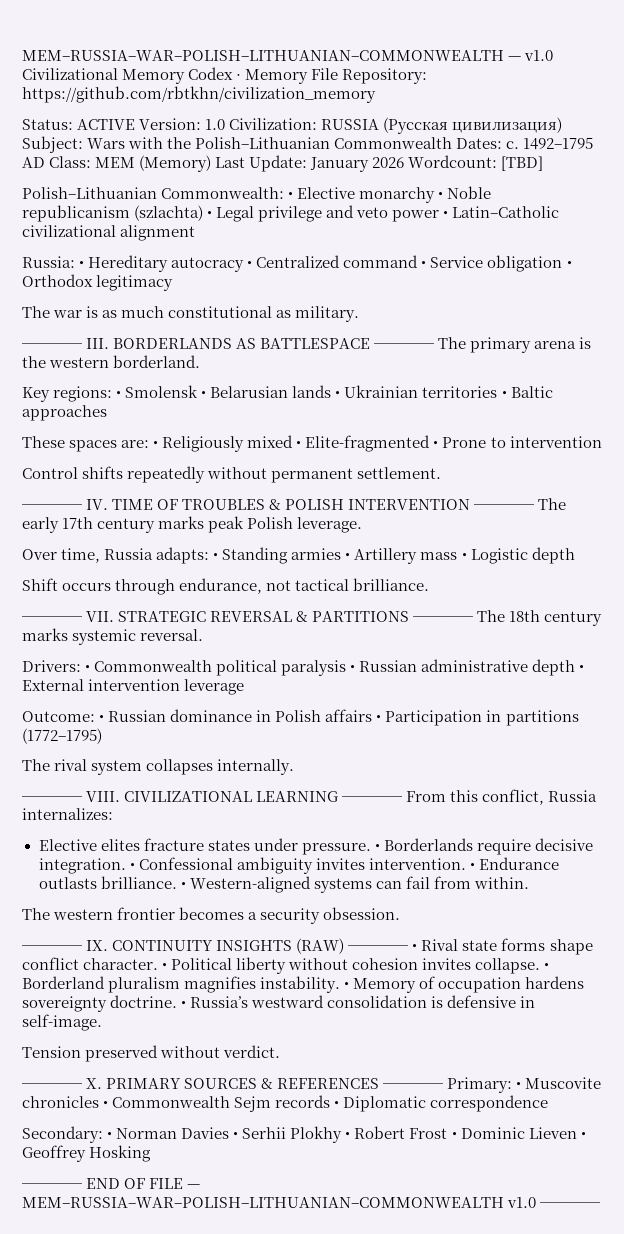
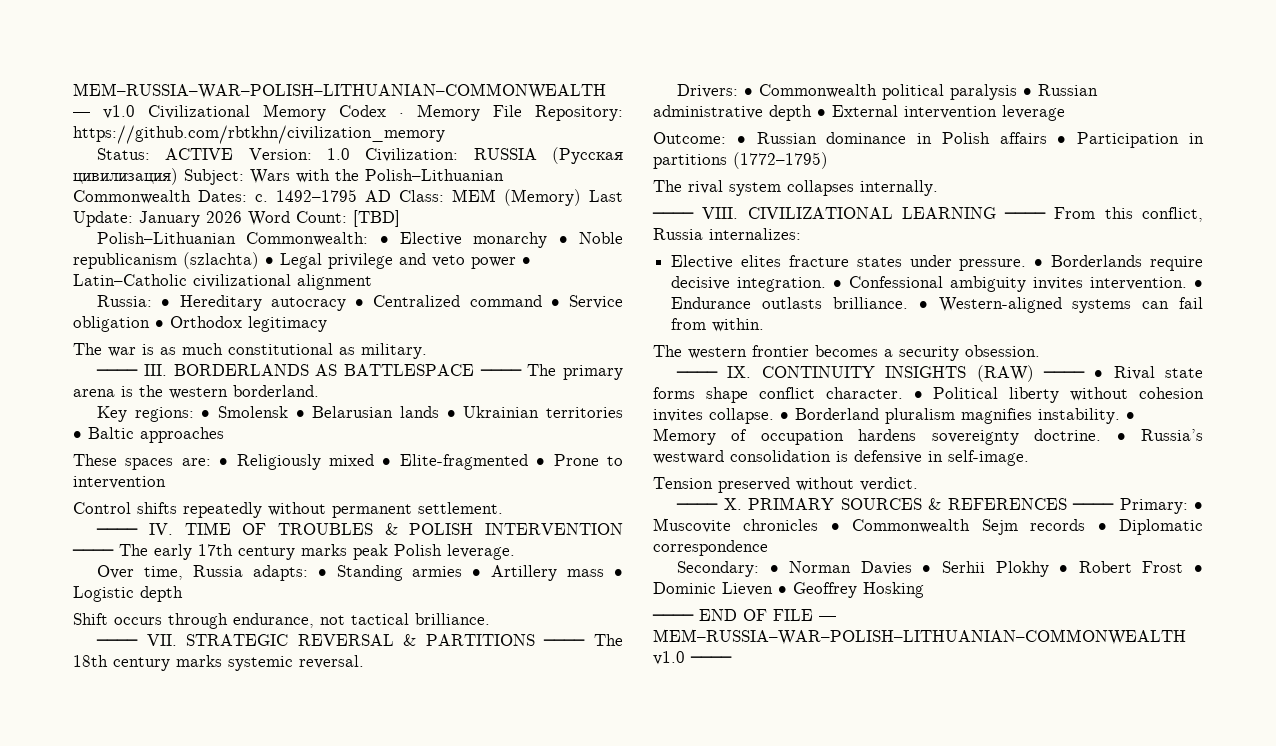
[408,155,498,168] Wordcount: -> [248,211,347,226] Word Count:

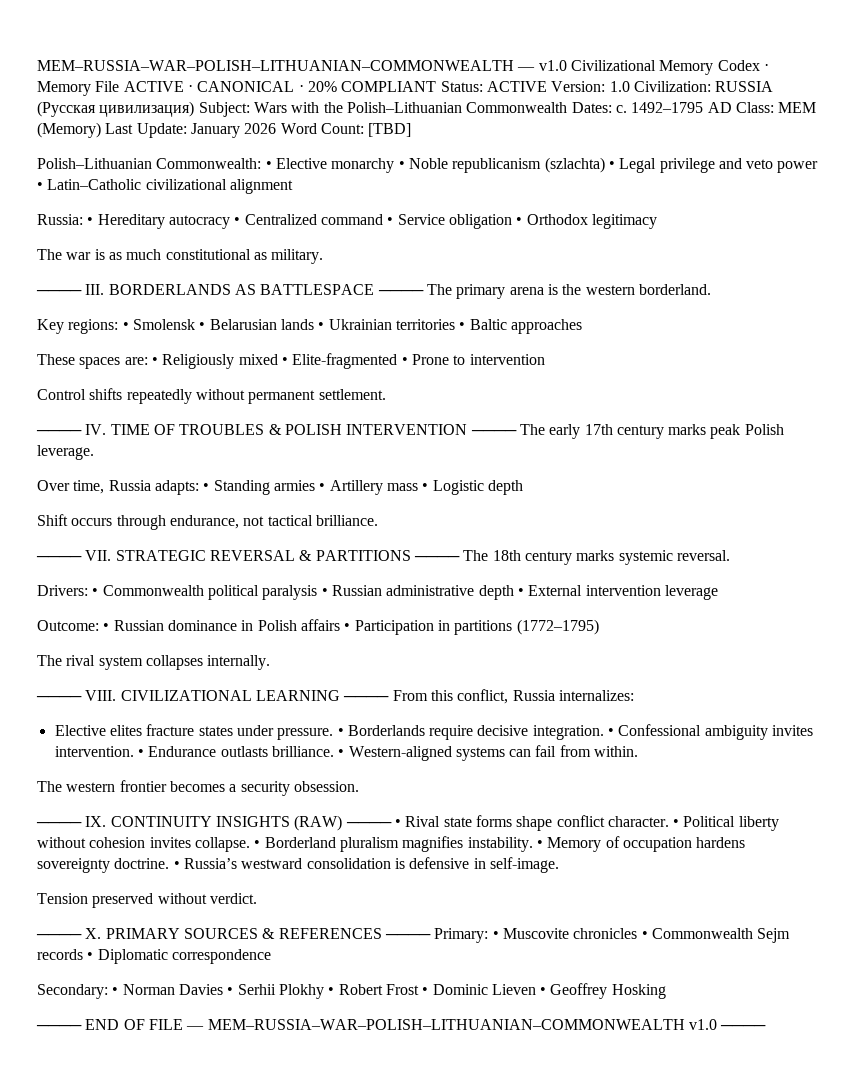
[535,105,623,121] [73,125,445,144] Repository: https://github.com/rbtkhn/civilization_memory // -> [123,81,437,92] ACTIVE · CANONICAL · 20% COMPLIANT

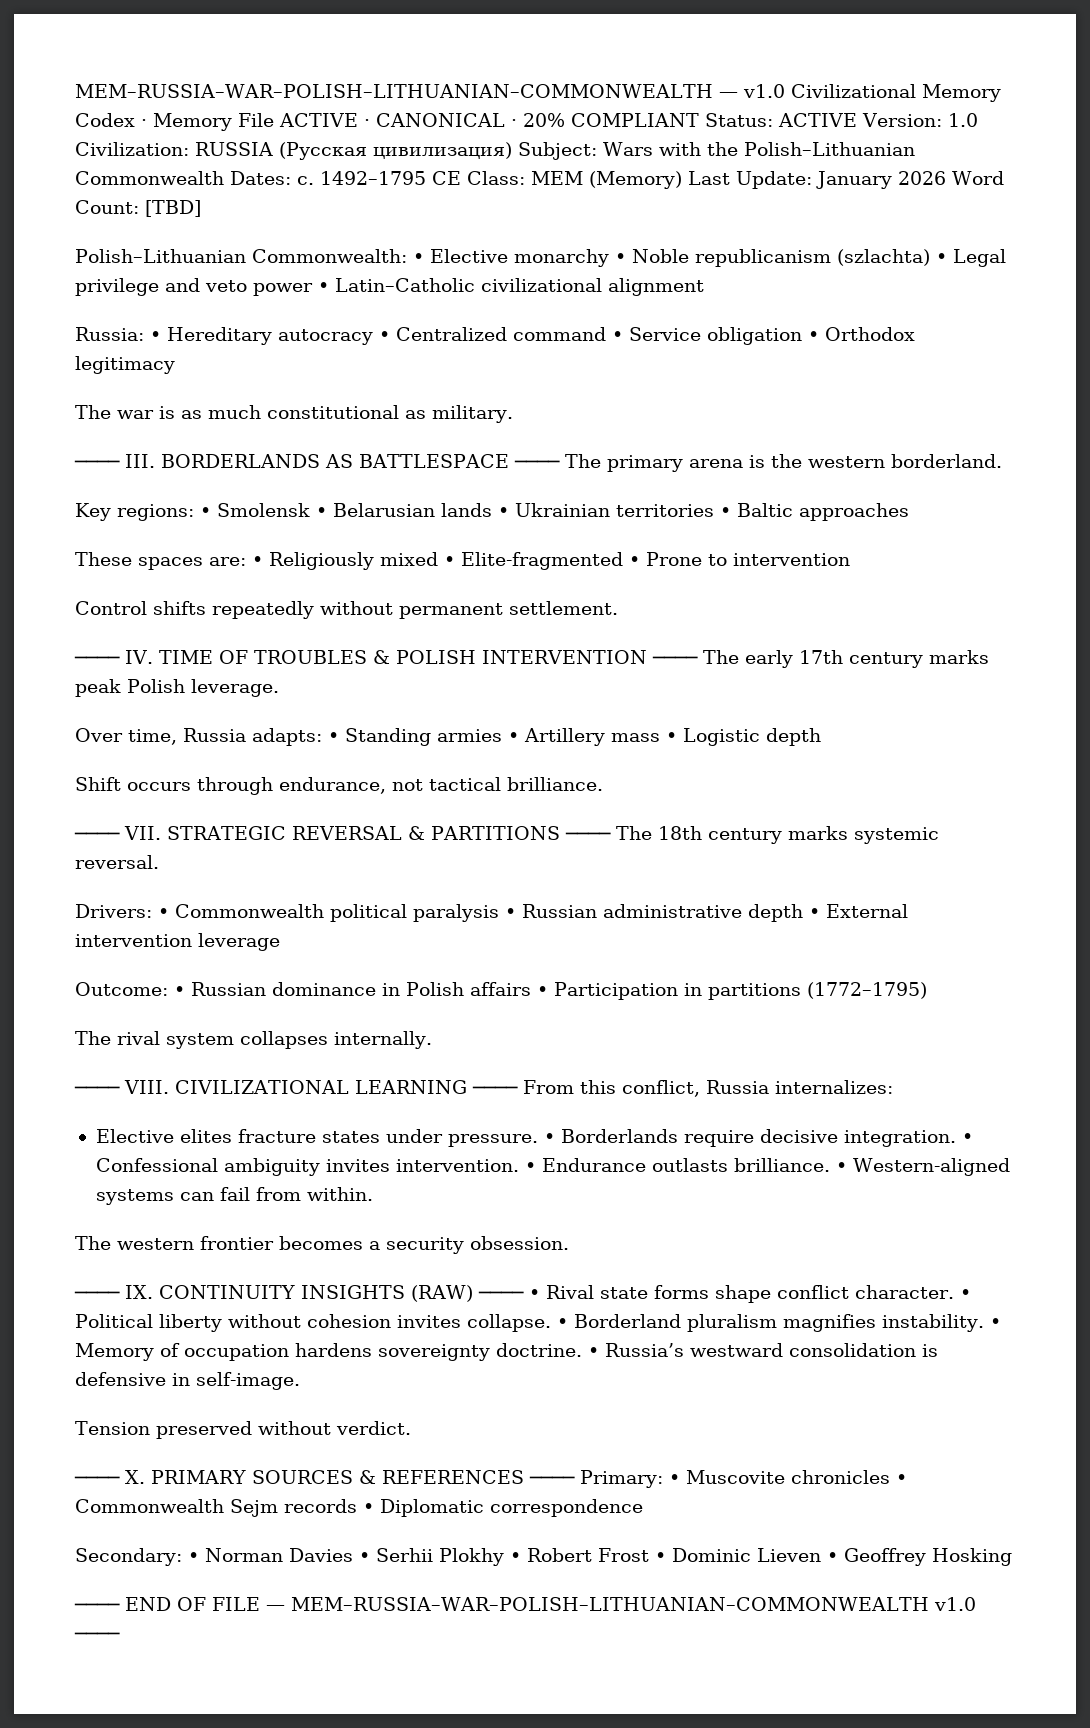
[707,102,732,113] AD -> [432,171,461,185] CE

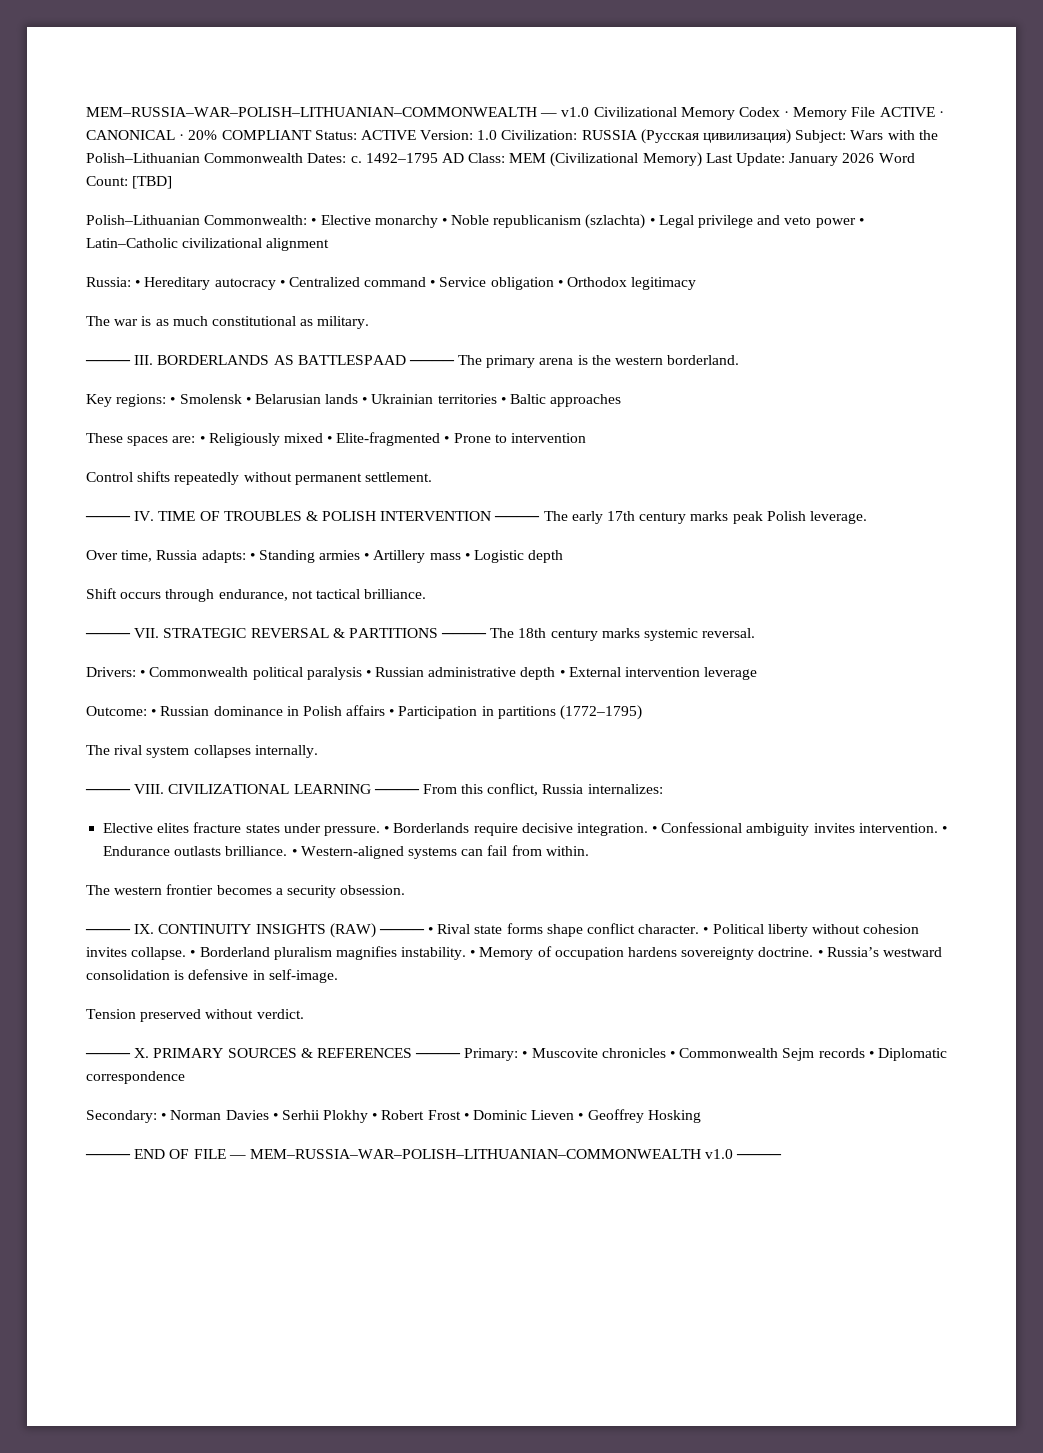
[432,171,461,185] CE -> [441,153,464,163] AD
[589,171,682,189] (Memory) -> [550,152,702,167] (Civilizational Memory)
[359,454,509,468] BATTLESPACE -> [297,355,406,365] BATTLESPAAD

